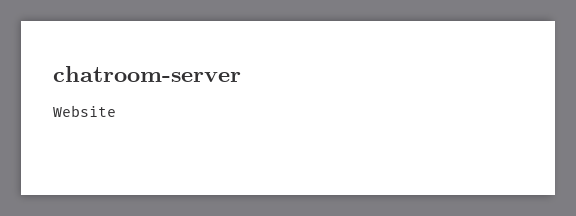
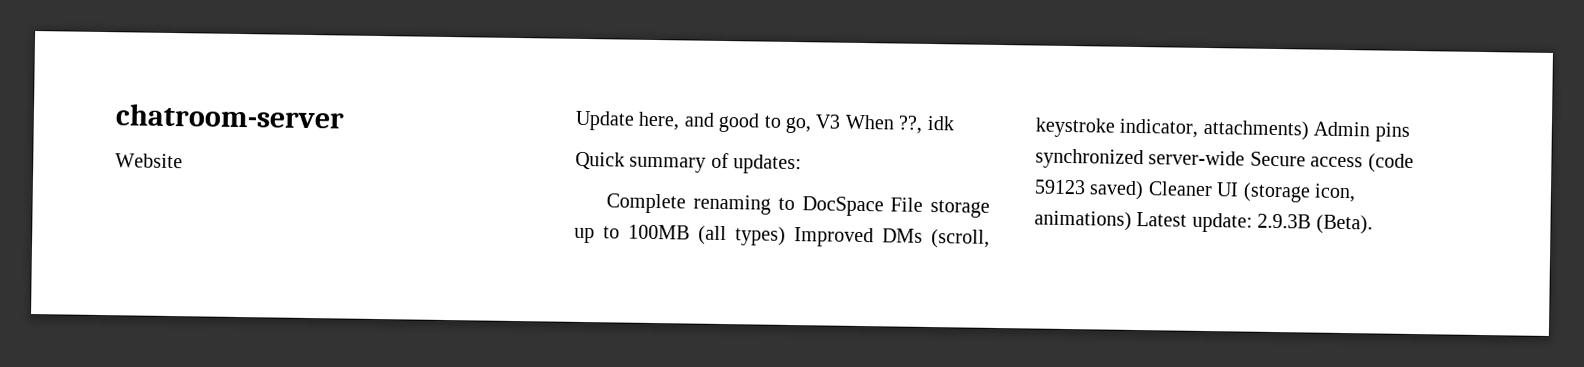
(116, 111) none -> [575,110,954,134] [575,151,803,175] [606,193,990,218] [574,224,990,249] [1035,117,1410,142] [1035,148,1414,173] [1034,179,1356,203] [1034,210,1373,235] // Update here, and good to go, V3 When ??, idk // Quick summary of updates: // Complete renaming to DocSpace File storage up to 100MB (all types) Improved DMs (scroll, keystroke indicator, attachments) Admin pins synchronized server-wide Secure access (code 59123 saved) Cleaner UI (storage icon, animations) Latest update: 2.9.3B (Beta).

